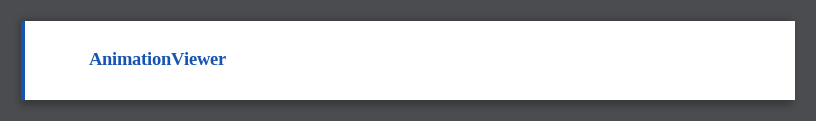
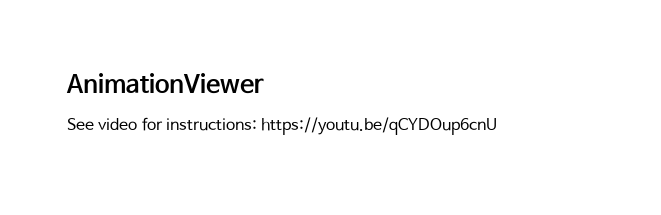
(226, 58) none -> [67,117,498,135] // See video for instructions: https://youtu.be/qCYDOup6cnU

